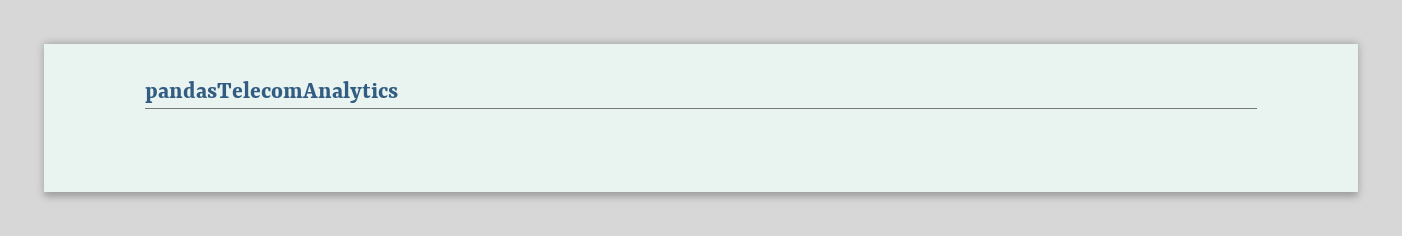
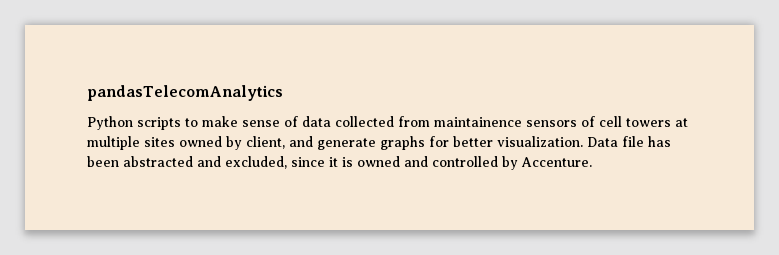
(398, 92) none -> [87,116,688,130] [87,136,671,150] [87,156,592,170] // Python scripts to make sense of data collected from maintainence sensors of cell towers at multiple sites owned by client, and generate graphs for better visualization. Data file has been abstracted and excluded, since it is owned and controlled by Accenture.

